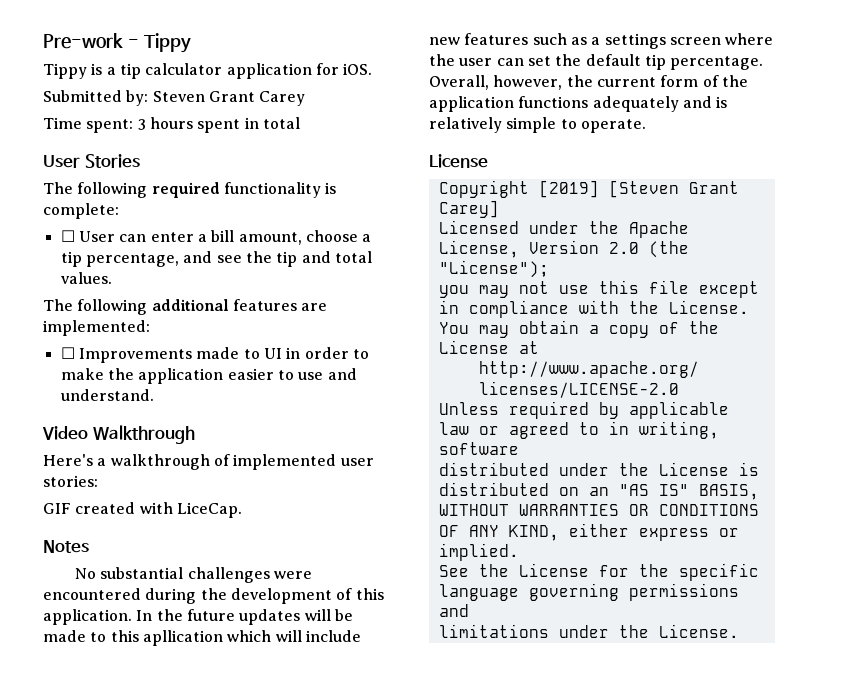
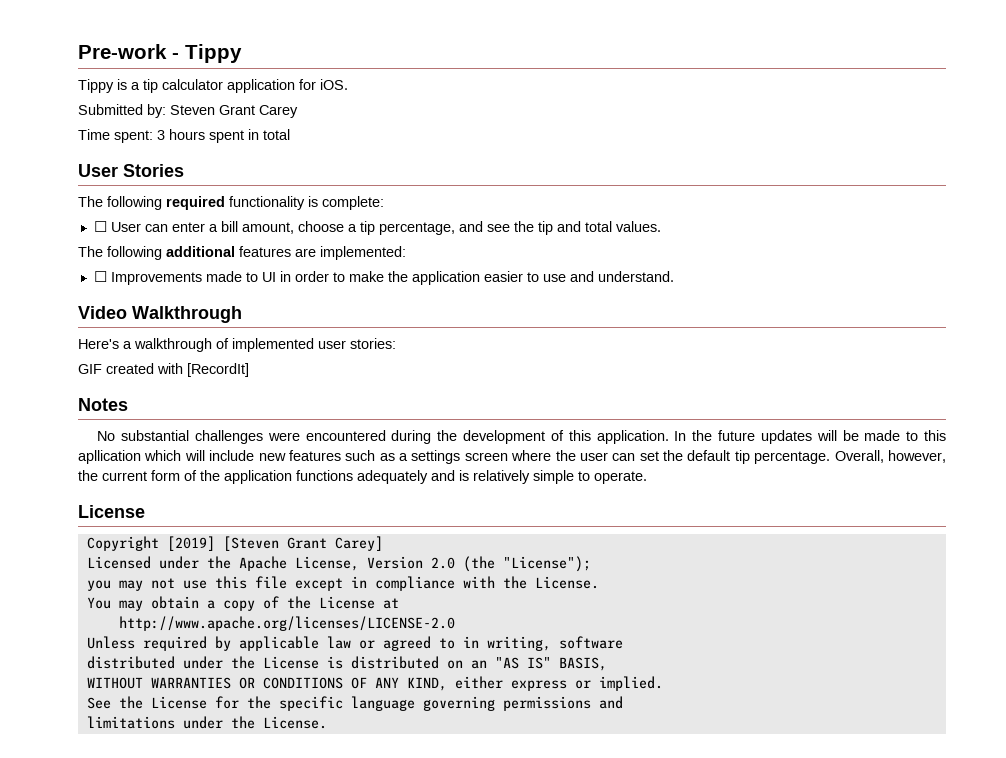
[176,502,242,518] LiceCap. -> [187,363,249,377] [RecordIt]

